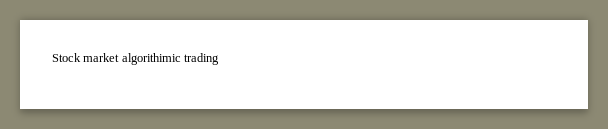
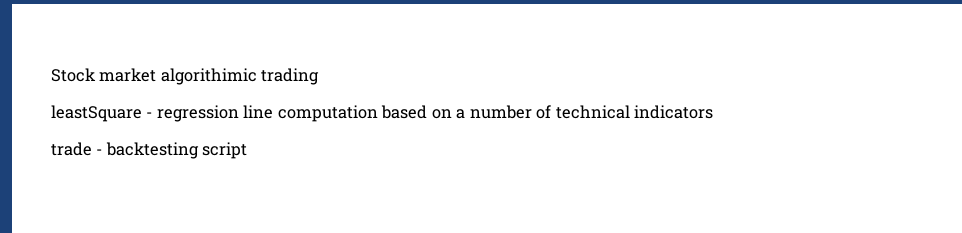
(220, 59) none -> [51,105,714,122] [51,142,248,159] // leastSquare - regression line computation based on a number of technical indicators // trade - backtesting script

